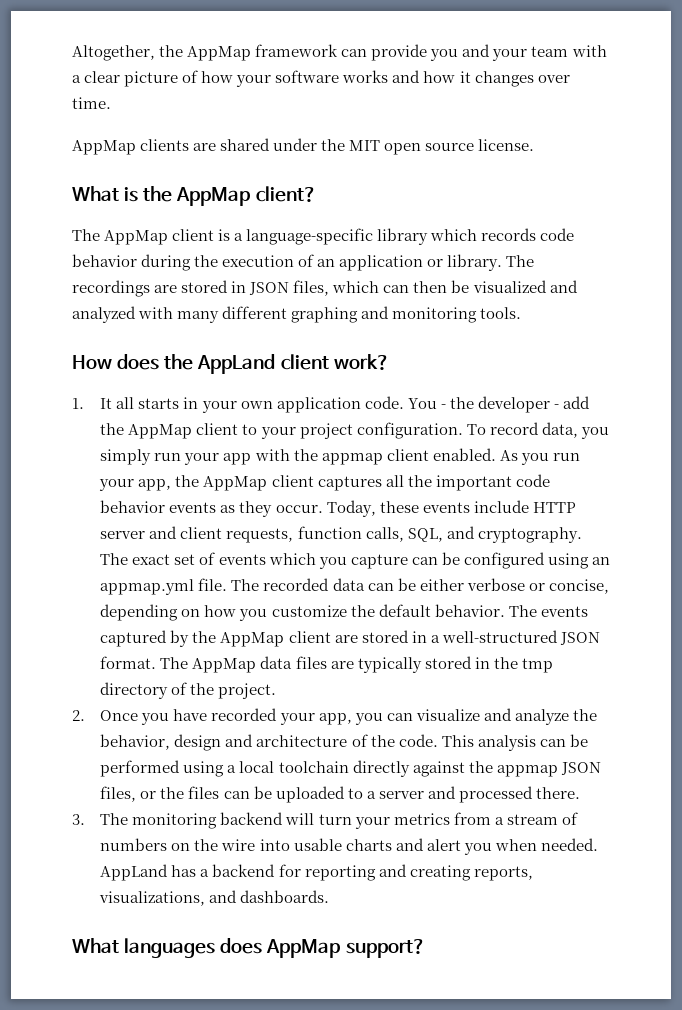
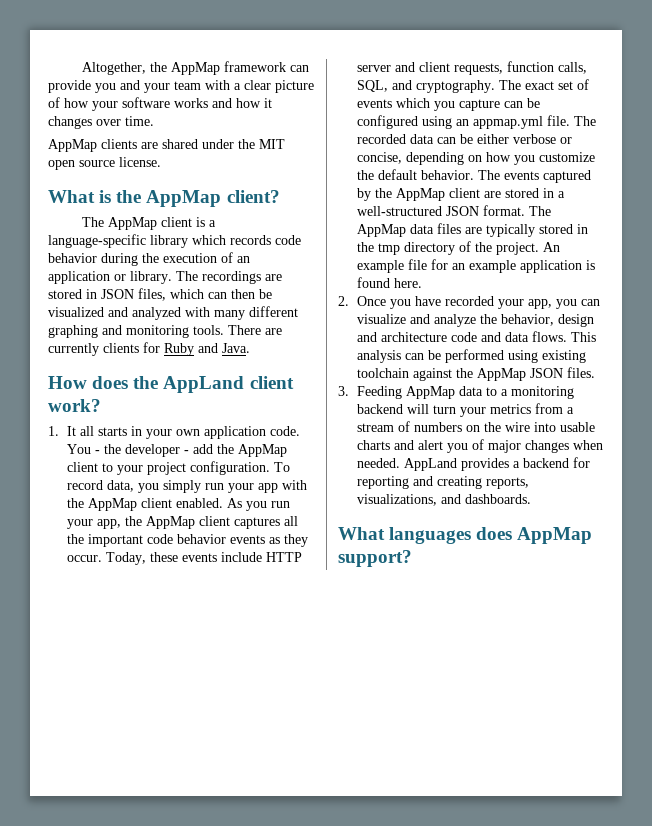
(522, 313) none -> [228,325,282,335] [48,342,250,356] There are currently clients for Ruby and Java.
[321,453,383,465] appmap -> [88,498,138,511] AppMap
(277, 691) none -> [543,242,561,252] [357,259,596,273] [357,277,423,288] An example file for an example application is found here.
[351,734,438,747] of the code. -> [451,331,568,342] code and data flows.
[227,760,601,777] [100,786,580,803] [72,813,129,825] a local toolchain directly against the appmap JSON files, or the files can be uploaded to a server and processed there. // 3. The -> [542,350,587,363] [357,367,596,381] [338,386,509,399] existing toolchain against the AppMap JSON files. // 3. Feeding AppMap data to a
(492, 849) none -> [472,439,570,453] of major changes
[171,865,197,877] has -> [461,458,510,471] provides

